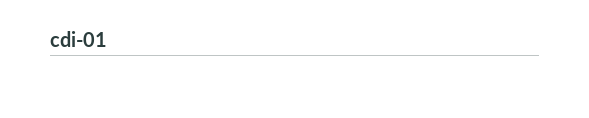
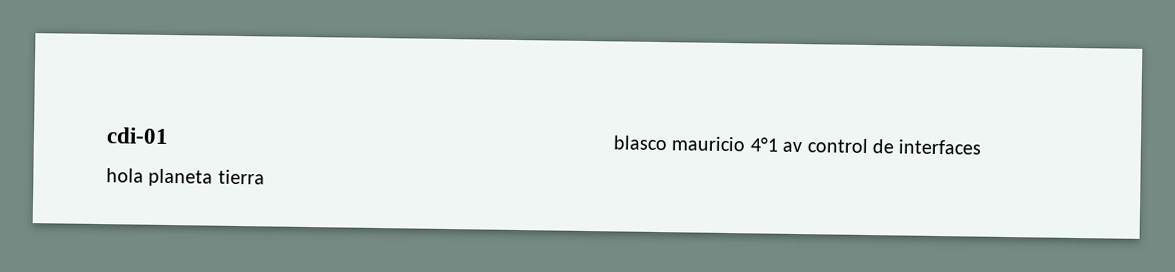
(107, 39) none -> [106,168,265,187] [613,135,982,155] // hola planeta tierra // blasco mauricio 4°1 av control de interfaces

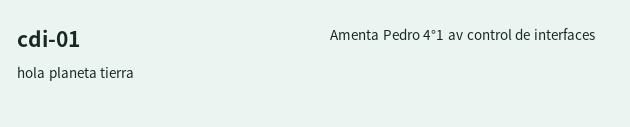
[613,135,746,152] blasco mauricio -> [330,28,420,40] Amenta Pedro

